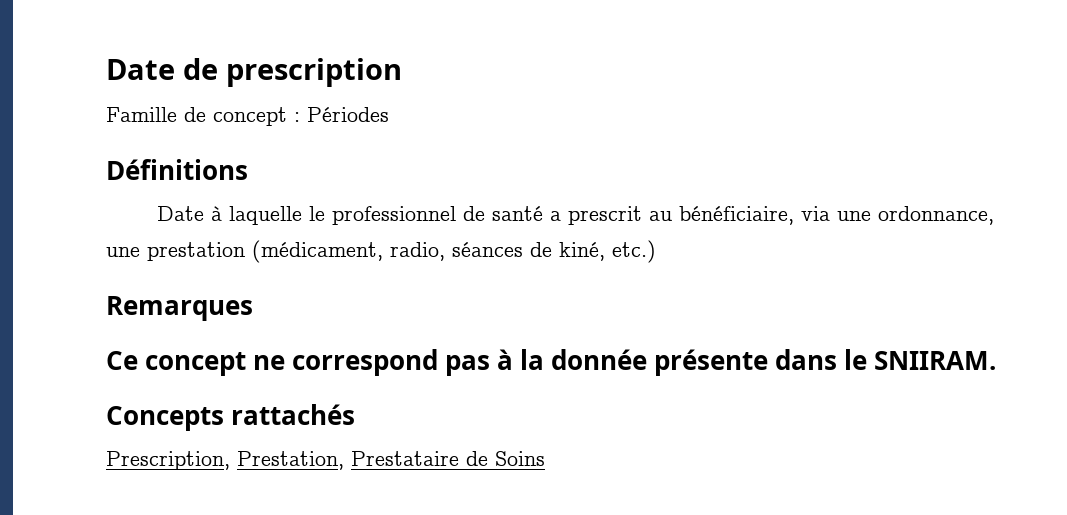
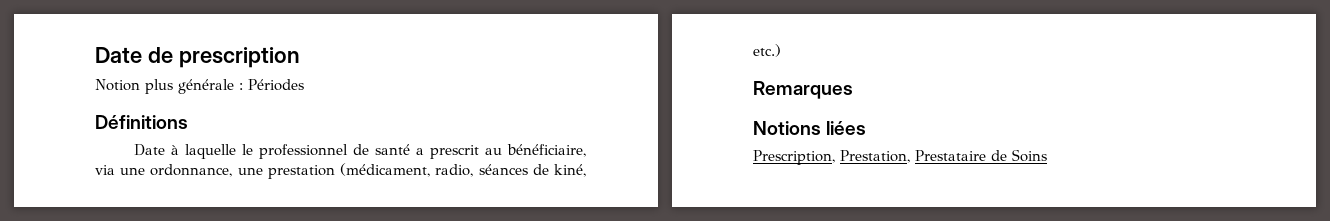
[106,107,287,126] Famille de concept -> [95,79,234,94] Notion plus générale
[106,349,997,376] [106,404,356,431] Ce concept ne correspond pas à la donnée présente dans le SNIIRAM. // Concepts rattachés -> [753,121,867,135] Notions liées

